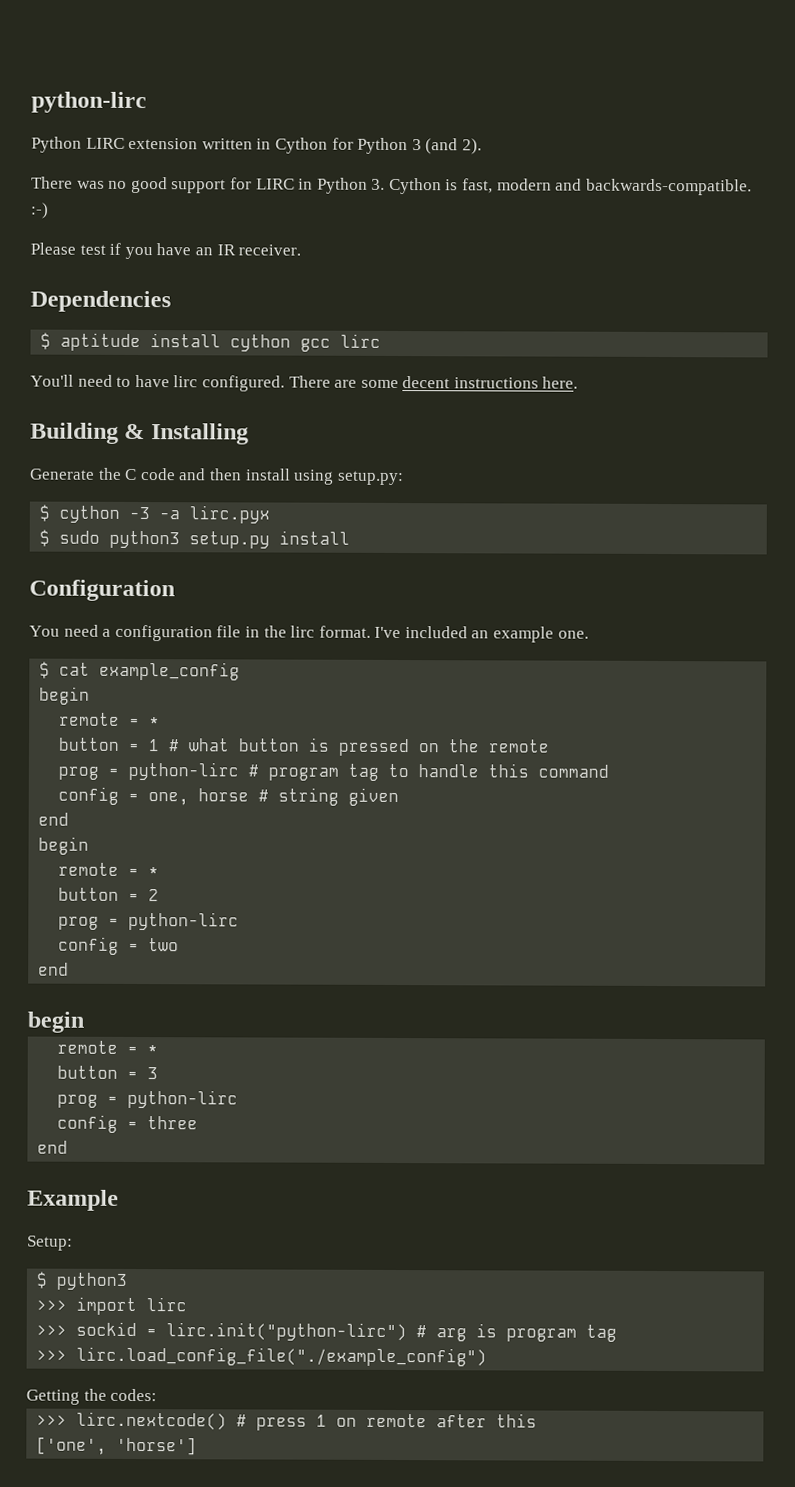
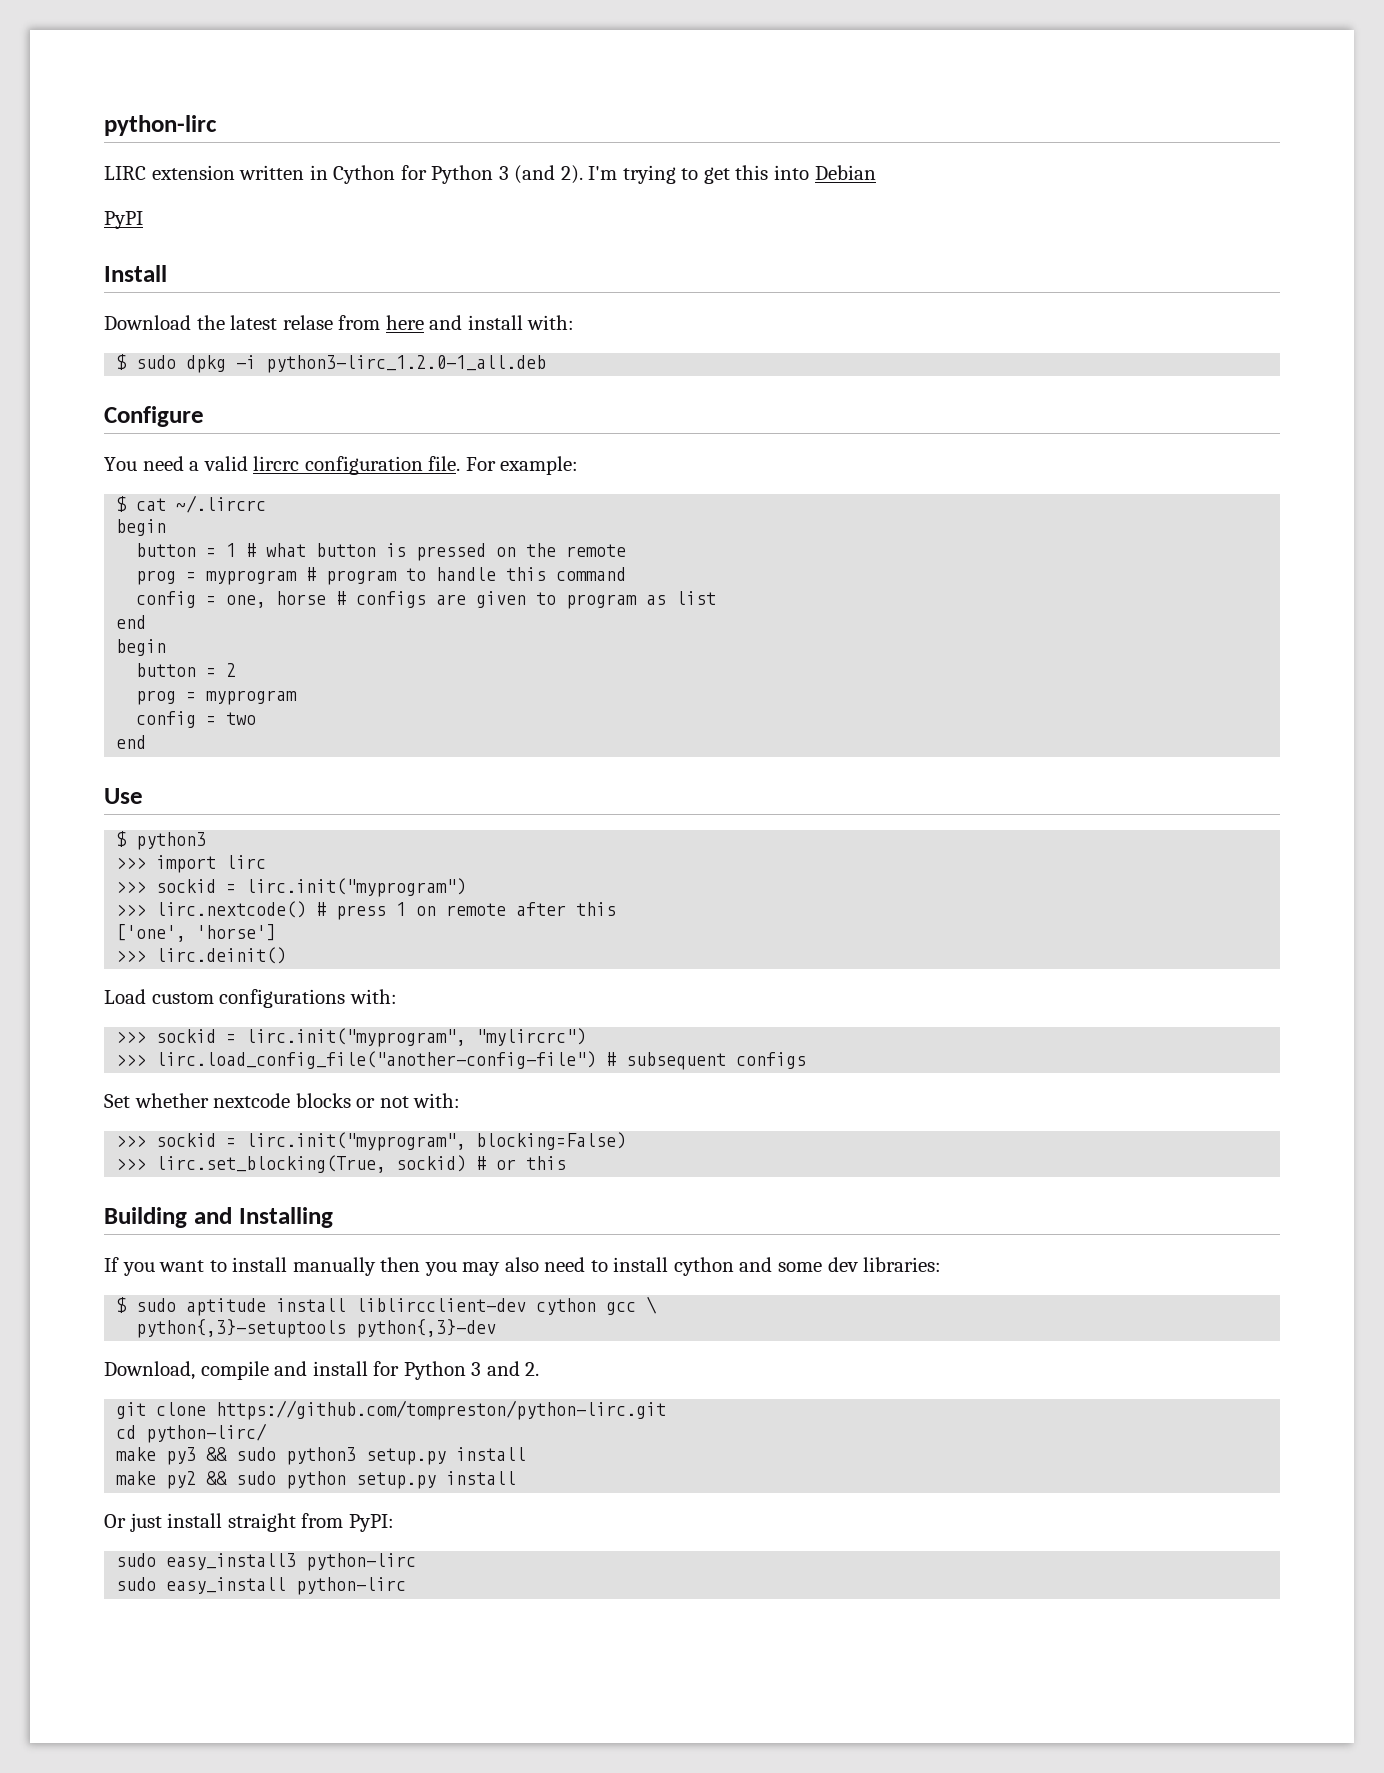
[31,91,147,114] [31,136,82,153] python-lirc // Python -> [104,115,217,136] python-lirc //
[31,176,752,196] [31,202,49,219] [30,242,302,260] [30,290,171,313] [40,332,382,352] [30,374,579,392] [30,422,249,445] [30,467,404,486] [39,504,271,524] [39,529,351,549] [29,579,175,602] [29,624,589,643] // There was no good support for LIRC in Python 3. Cython is fast, modern and backwards-compatible. :-) // Please test if you have an IR receiver. // Dependencies // $ aptitude install cython gcc lirc // You'll need to have lirc configured. There are some decent instructions here. // Building & Installing // Generate the C code and then install using setup.py: // $ cython -3 -a lirc.pyx // $ sudo python3 setup.py install // Configuration // You need a configuration file in the lirc format. I've included an example one. -> [588,165,876,184] [104,211,143,229] [104,265,167,282] [104,315,575,330] [116,354,547,373] [104,406,204,427] [104,456,579,475] I'm trying to get this into Debian // PyPI // Install // Download the latest relase from here and install with: // $ sudo dpkg -i python3-lirc_1.2.0-1_all.deb // Configure // You need a valid lircrc configuration file. For example:
[99,661,241,681] [39,686,91,705] [59,712,161,727] example_config // begin // remote = * -> [176,495,267,513] [116,519,167,536] ~/.lircrc // begin
[128,761,240,781] python-lirc -> [206,570,298,585] myprogram
[348,763,380,781] tag -> (398, 577) none
[278,787,340,806] string -> [356,591,467,608] configs are
[38,812,70,826] [38,836,90,855] [58,862,160,877] // end // begin // remote = * -> [536,591,717,609] [116,615,147,629] [116,639,167,656] to program as list // end // begin
[128,911,240,931] python-lirc -> [206,690,298,705] myprogram
[27,1011,84,1033] [57,1040,159,1055] [57,1065,159,1080] [57,1089,239,1109] [57,1114,199,1133] [37,1140,69,1154] [27,1189,119,1211] [27,1235,73,1251] begin // remote = * // button = 3 // prog = python-lirc // config = three // end // Example // Setup: -> [104,788,143,804] Use
[166,1322,618,1342] [36,1346,488,1367] [26,1388,158,1405] lirc.init("python-lirc") # arg is program tag // >>> lirc.load_config_file("./example_config") // Getting the codes: -> [246,878,467,897] lirc.init("myprogram")
(198, 1446) none -> [116,947,287,964] [104,989,397,1008] [116,1028,587,1047] [116,1051,807,1070] [104,1093,461,1108] [116,1132,627,1151] [116,1155,567,1173] [104,1207,333,1228] [104,1257,942,1276] [116,1296,658,1316] [136,1319,497,1338] [104,1361,540,1380] [116,1400,667,1420] [116,1423,268,1443] [116,1447,527,1465] [116,1471,517,1489] [104,1513,394,1532] [116,1553,417,1571] [116,1577,407,1595] // >>> lirc.deinit() // Load custom configurations with: // >>> sockid = lirc.init("myprogram", "mylircrc") // >>> lirc.load_config_file("another-config-file") # subsequent configs // Set whether nextcode blocks or not with: // >>> sockid = lirc.init("myprogram", blocking=False) // >>> lirc.set_blocking(True, sockid) # or this // Building and Installing // If you want to install manually then you may also need to install cython and some dev libraries: // $ sudo aptitude install liblircclient-dev cython gcc \ // python{,3}-setuptools python{,3}-dev // Download, compile and install for Python 3 and 2. // git clone https://github.com/tompreston/python-lirc.git // cd python-lirc/ // make py3 && sudo python3 setup.py install // make py2 && sudo python setup.py install // Or just install straight from PyPI: // sudo easy_install3 python-lirc // sudo easy_install python-lirc

